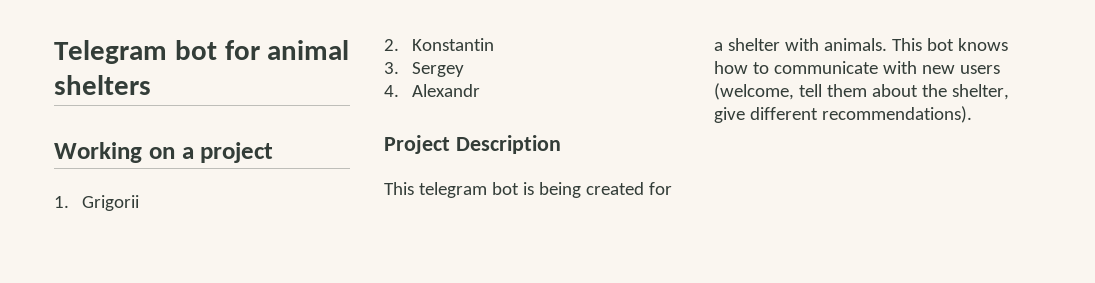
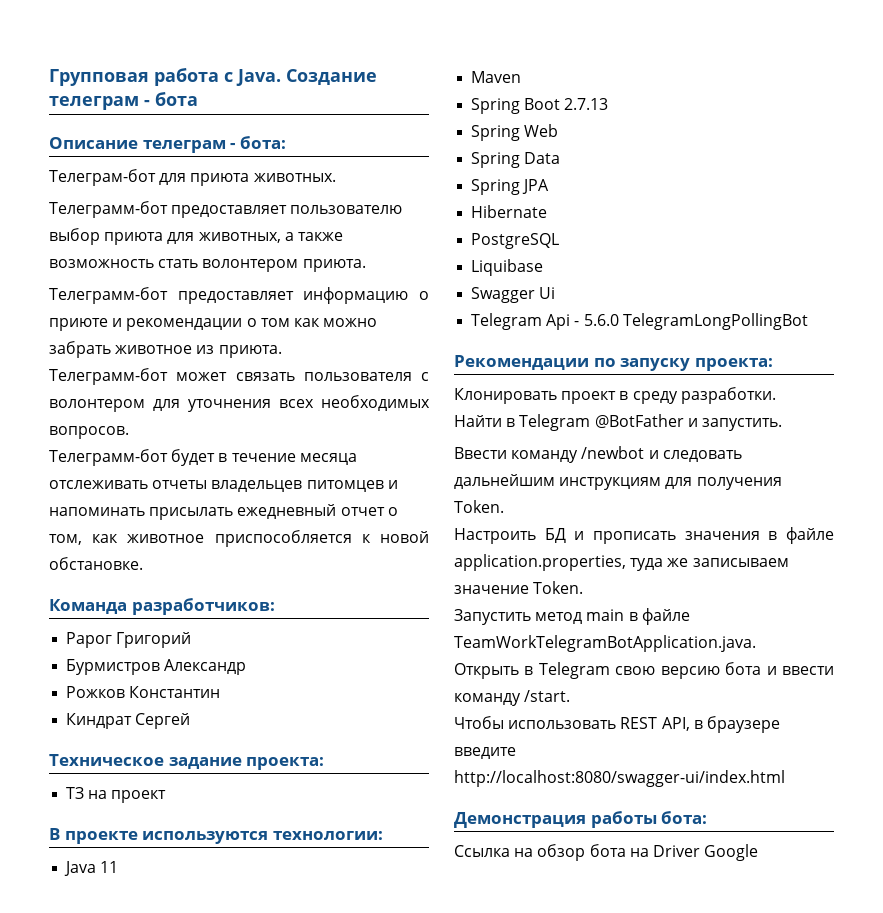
[54,40,350,64] [54,75,151,95] [54,142,274,163] [54,195,140,211] [384,38,495,51] [384,62,465,77] [384,84,481,97] [384,135,561,154] [384,182,672,198] [714,38,1008,51] [714,61,1000,74] [714,83,1009,100] [714,106,972,123] Telegram bot for animal shelters // Working on a project // 1. Grigorii // 2. Konstantin // 3. Sergey // 4. Alexandr // Project Description // This telegram bot is being created for a shelter with animals. This bot knows how to communicate with new users (welcome, tell them about the shelter, give different recommendations). -> [49,68,377,86] [49,92,198,110] [49,136,286,153] [49,169,336,186] [49,201,403,218] [49,228,343,245] [49,259,366,272] [49,287,429,304] [49,318,378,331] [49,341,282,358] [49,368,429,385] [49,395,430,412] [49,426,129,439] [49,449,357,466] [49,480,398,492] [49,504,398,520] [49,530,429,547] [49,557,143,570] [49,598,275,615] [66,632,192,648] [66,659,247,675] [66,686,221,698] [66,713,191,729] [49,754,325,770] [66,787,167,803] [49,828,383,844] [64,861,119,876] [471,71,522,83] [471,98,609,114] [471,124,559,141] [471,152,561,168] [471,179,550,195] [471,205,548,218] [471,233,560,249] [471,259,544,276] [471,287,556,303] [471,313,808,330] [454,355,773,371] [454,387,776,404] [454,414,782,431] [454,446,742,463] [454,474,782,490] [454,500,504,513] [454,527,834,544] [454,554,789,571] [454,581,584,594] [454,608,690,625] [454,635,756,652] [454,662,834,679] [454,690,571,706] [454,716,780,733] [454,747,516,759] [454,770,785,787] [454,811,708,828] [454,844,759,861] Групповая работа с Java. Создание телеграм - бота // Описание телеграм - бота: // Телеграм-бот для приюта животных. // Телеграмм-бот предоставляет пользователю выбор приюта для животных, а также возможность стать волонтером приюта. // Телеграмм-бот предоставляет информацию о приюте и рекомендации о том как можно забрать животное из приюта. // Телеграмм-бот может связать пользователя с волонтером для уточнения всех необходимых вопросов. // Телеграмм-бот будет в течение месяца отслеживать отчеты владельцев питомцев и напоминать присылать ежедневный отчет о том, как животное приспособляется к новой обстановке. // Команда разработчиков: // Рарог Григорий // Бурмистров Александр // Рожков Константин // Киндрат Сергей // Техническое задание проекта: // ТЗ на проект // В проекте используются технологии: // Java 11 // Maven // Spring Boot 2.7.13 // Spring Web // Spring Data // Spring JPA // Hibernate // PostgreSQL // Liquibase // Swagger Ui // Telegram Api - 5.6.0 TelegramLongPollingBot // Рекомендации по запуску проекта: // Клонировать проект в среду разработки. // Найти в Telegram @BotFather и запустить. // Ввести команду /newbot и следовать дальнейшим инструкциям для получения Token. // Настроить БД и прописать значения в файле application.properties, туда же записываем значение Token. // Запустить метод main в файле TeamWorkTelegramBotApplication.java. // Открыть в Telegram свою версию бота и ввести команду /start. // Чтобы использовать REST API, в браузере введите http://localhost:8080/swagger-ui/index.html // Демонстрация работы бота: // Ссылка на обзор бота на Driver Google

